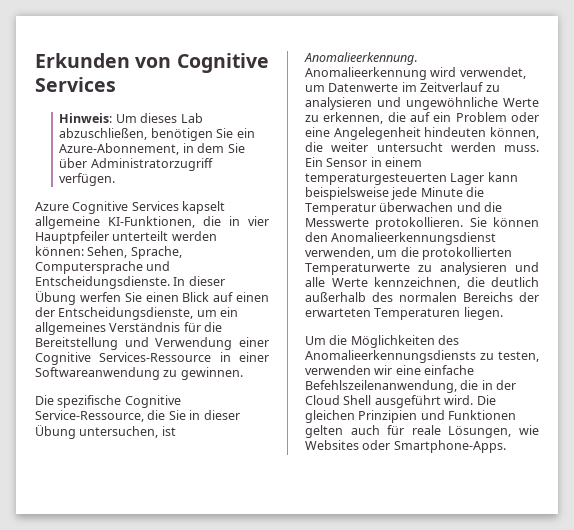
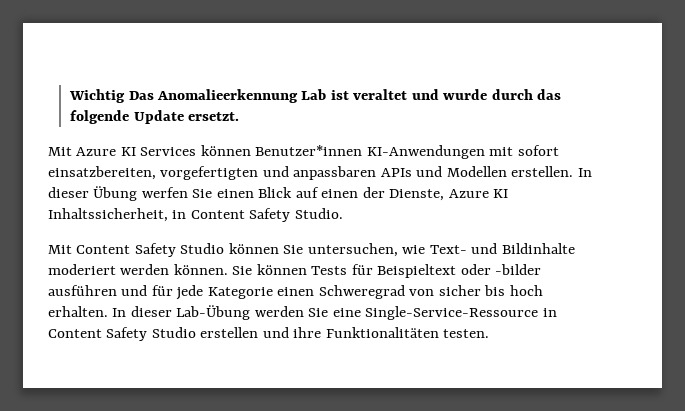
[35,53,269,73] [35,77,116,92] [59,113,203,123] [59,128,255,141] [59,143,245,155] [59,158,213,171] [59,173,116,186] [35,201,226,214] [35,216,269,229] [35,231,217,244] [35,246,182,259] [35,261,171,274] [35,276,170,289] Erkunden von Cognitive Services // Hinweis: Um dieses Lab abzuschließen, benötigen Sie ein Azure-Abonnement, in dem Sie über Administratorzugriff verfügen. // Azure Cognitive Services kapselt allgemeine KI-Funktionen, die in vier Hauptpfeiler unterteilt werden können: Sehen, Sprache, Computersprache und Entscheidungsdienste. -> [69,89,562,103] [70,110,240,124] [48,145,559,159] [48,166,574,180] Wichtig Das Anomalieerkennung Lab ist veraltet und wurde durch das folgende Update ersetzt. // Mit Azure KI Services können Benutzer*innen KI-Anwendungen mit sofort einsatzbereiten, vorgefertigten und anpassbaren APIs und Modellen erstellen.
[58,307,239,320] [35,322,223,335] [35,337,269,350] [35,352,269,365] [35,367,243,380] [35,395,181,408] [35,410,240,422] [35,425,176,439] [304,52,417,65] [305,67,526,80] [305,82,500,92] [305,97,539,110] [305,112,539,124] [305,127,539,140] [305,142,539,152] [305,157,423,167] [305,172,518,185] [305,187,485,200] [305,202,503,215] [305,217,539,230] [305,232,497,245] [305,247,513,260] [305,262,539,275] [305,277,539,289] [305,292,539,302] [305,307,503,320] [305,335,460,348] [305,350,539,363] [305,365,475,375] [305,380,517,393] [305,395,496,408] [305,410,517,423] [305,425,539,438] [305,440,506,453] Entscheidungsdienste, um ein allgemeines Verständnis für die Bereitstellung und Verwendung einer Cognitive Services-Ressource in einer Softwareanwendung zu gewinnen. // Die spezifische Cognitive Service-Ressource, die Sie in dieser Übung untersuchen, ist Anomalieerkennung. Anomalieerkennung wird verwendet, um Datenwerte im Zeitverlauf zu analysieren und ungewöhnliche Werte zu erkennen, die auf ein Problem oder eine Angelegenheit hindeuten können, die weiter untersucht werden muss. Ein Sensor in einem temperaturgesteuerten Lager kann beispielsweise jede Minute die Temperatur überwachen und die Messwerte protokollieren. Sie können den Anomalieerkennungsdienst verwenden, um die protokollierten Temperaturwerte zu analysieren und alle Werte kennzeichnen, die deutlich außerhalb des normalen Bereichs der erwarteten Temperaturen liegen. // Um die Möglichkeiten des Anomalieerkennungsdiensts zu testen, verwenden wir eine einfache Befehlszeilenanwendung, die in der Cloud Shell ausgeführt wird. Die gleichen Prinzipien und Funktionen gelten auch für reale Lösungen, wie Websites oder Smartphone-Apps. -> [389,189,509,201] [48,208,343,222] [48,243,575,257] [48,264,542,278] [48,285,543,300] [48,305,557,320] [48,327,490,341] Dienste, Azure KI Inhaltssicherheit, in Content Safety Studio. // Mit Content Safety Studio können Sie untersuchen, wie Text- und Bildinhalte moderiert werden können. Sie können Tests für Beispieltext oder -bilder ausführen und für jede Kategorie einen Schweregrad von sicher bis hoch erhalten. In dieser Lab-Übung werden Sie eine Single-Service-Ressource in Content Safety Studio erstellen und ihre Funktionalitäten testen.

